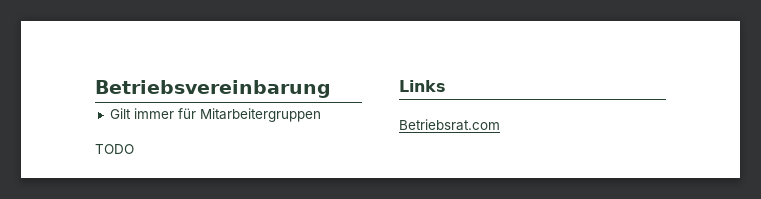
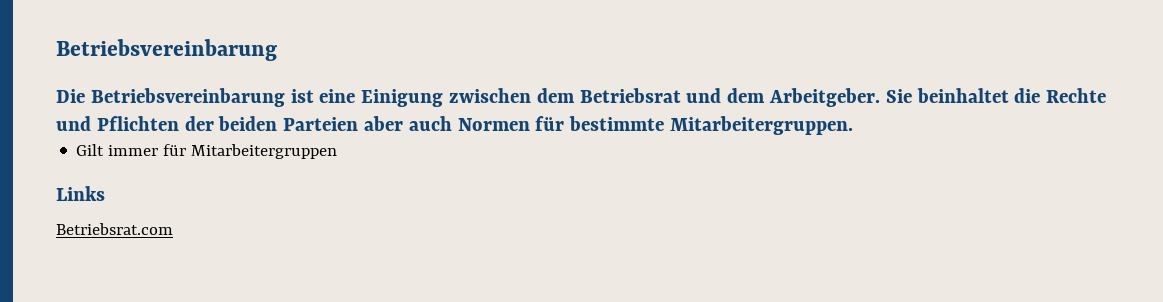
[95,80,331,98] Betriebsvereinbarung -> [56,39,277,61] [56,88,1107,107] [56,116,854,135] Betriebsvereinbarung // Die Betriebsvereinbarung ist eine Einigung zwischen dem Betriebsrat und dem Arbeitgeber. Sie beinhaltet die Rechte und Pflichten der beiden Parteien aber auch Normen für bestimmte Mitarbeitergruppen.
[95,144,134,154] // TODO -> (338, 151) none

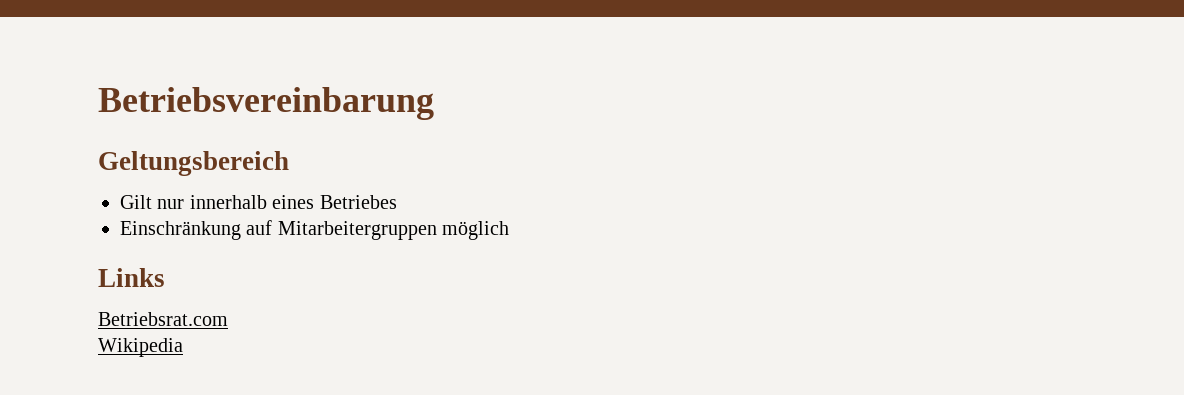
[56,88,1107,107] [56,116,854,135] [76,144,187,156] Die Betriebsvereinbarung ist eine Einigung zwischen dem Betriebsrat und dem Arbeitgeber. Sie beinhaltet die Rechte und Pflichten der beiden Parteien aber auch Normen für bestimmte Mitarbeitergruppen. // Gilt immer für -> [98,151,289,176] [120,195,397,209] [120,220,273,240] Geltungsbereich // Gilt nur innerhalb eines Betriebes // Einschränkung auf
(338, 151) none -> [442,221,510,240] möglich
(173, 229) none -> [98,338,183,357] // Wikipedia

